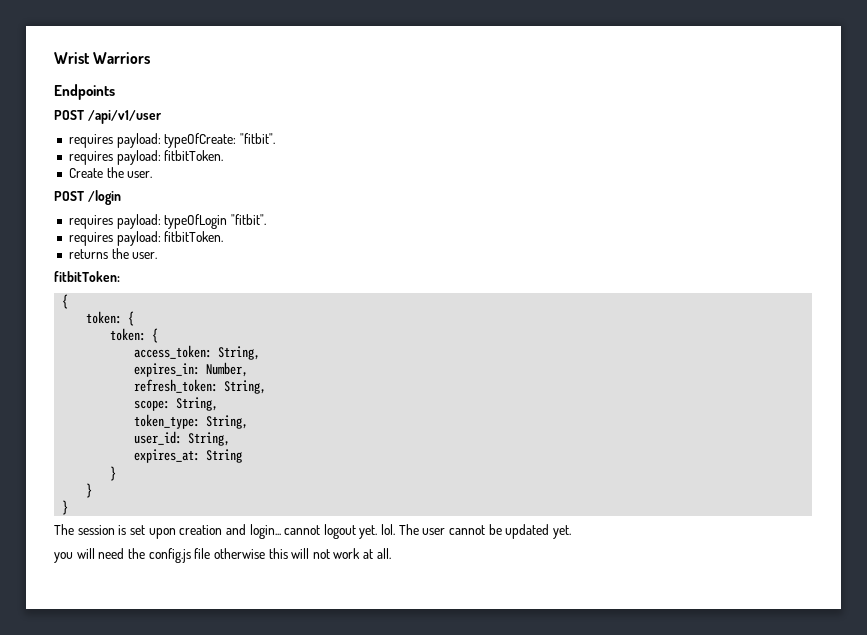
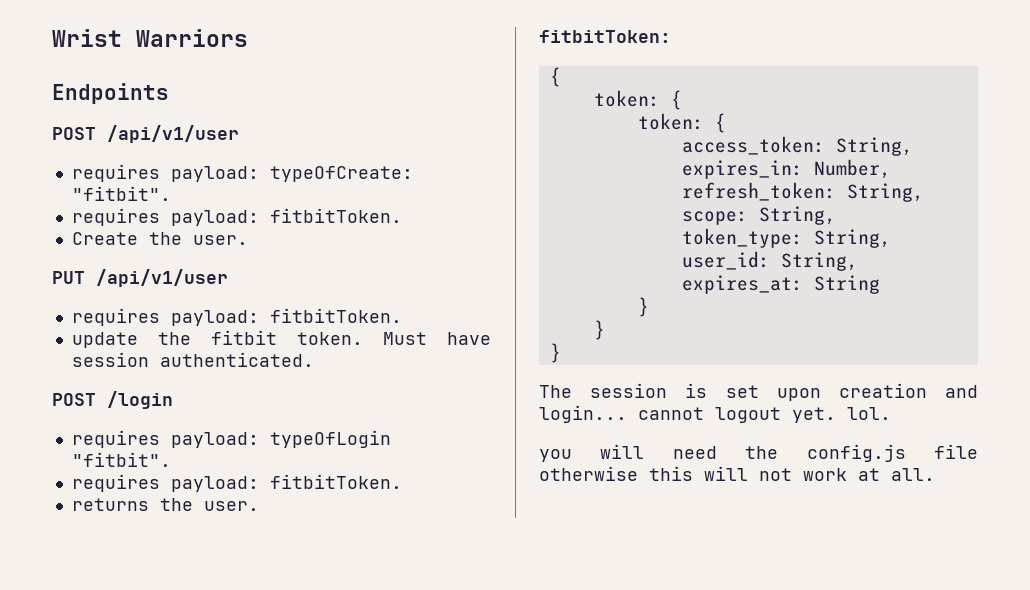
(153, 174) none -> [52,269,228,287] [71,308,402,326] [71,330,491,348] [71,352,314,367] // PUT /api/v1/user // requires payload: fitbitToken. // update the fitbit token. Must have session authenticated.
[398,524,571,539] The user cannot be updated yet. -> (891, 413) none

